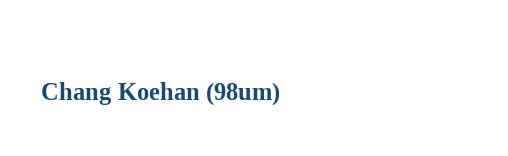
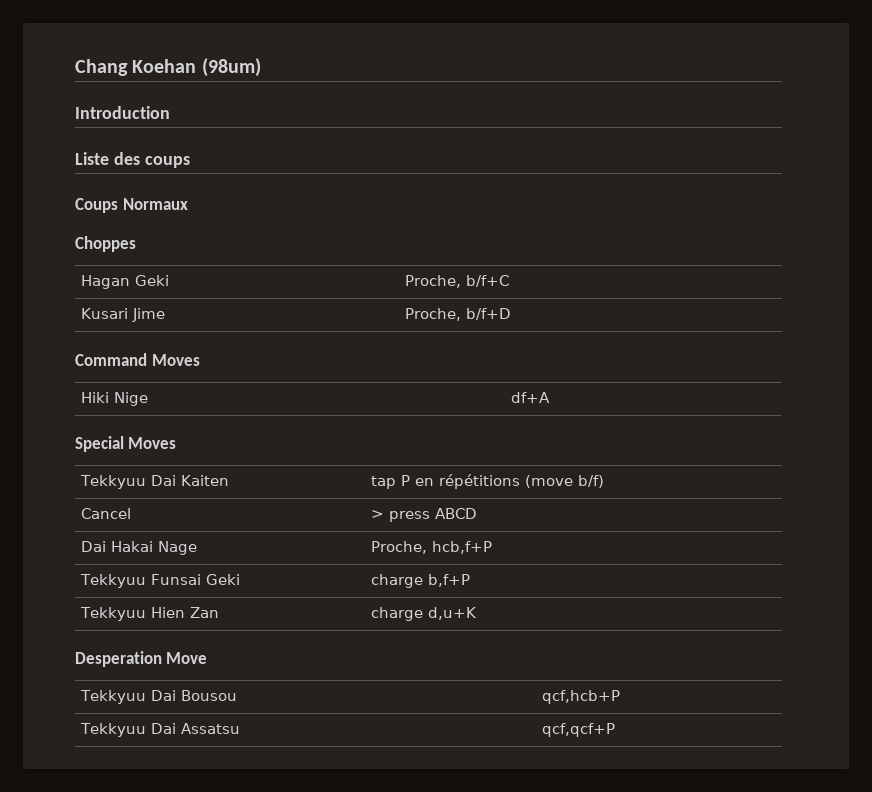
(281, 94) none -> [75,106,170,119] [75,152,190,168] [75,198,188,213] [75,236,136,252] [81,275,170,289] [405,275,510,288] [81,308,166,322] [405,308,512,321] [75,353,200,366] [81,392,149,406] [511,392,551,403] [75,436,177,452] [80,475,230,489] [371,474,605,489] [81,508,132,519] [371,508,478,522] [81,541,198,555] [371,541,493,554] [80,574,241,588] [371,574,471,588] [80,607,220,621] [371,607,478,621] [75,651,208,667] [80,690,238,704] [542,690,621,704] [80,723,241,737] [542,723,616,737] // Introduction // Liste des coups // Coups Normaux // Choppes // Hagan Geki | Proche, b/f+C // Kusari Jime | Proche, b/f+D // Command Moves // Hiki Nige | df+A // Special Moves // Tekkyuu Dai Kaiten | tap P en répétitions (move b/f) // Cancel | > press ABCD // Dai Hakai Nage | Proche, hcb,f+P // Tekkyuu Funsai Geki | charge b,f+P // Tekkyuu Hien Zan | charge d,u+K // Desperation Move // Tekkyuu Dai Bousou | qcf,hcb+P // Tekkyuu Dai Assatsu | qcf,qcf+P

